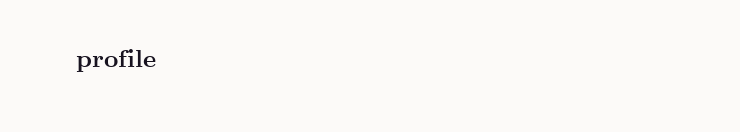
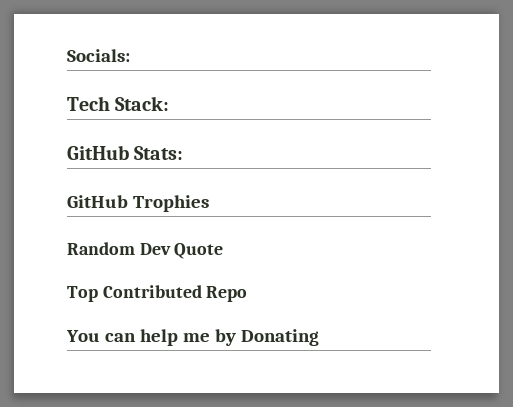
[76,49,156,72] profile -> [67,49,130,62] [67,96,170,111] [67,145,184,160] [67,195,209,212] [67,242,224,259] [67,285,248,302] [66,329,319,346] Socials: // Tech Stack: // GitHub Stats: // GitHub Trophies // Random Dev Quote // Top Contributed Repo // You can help me by Donating

